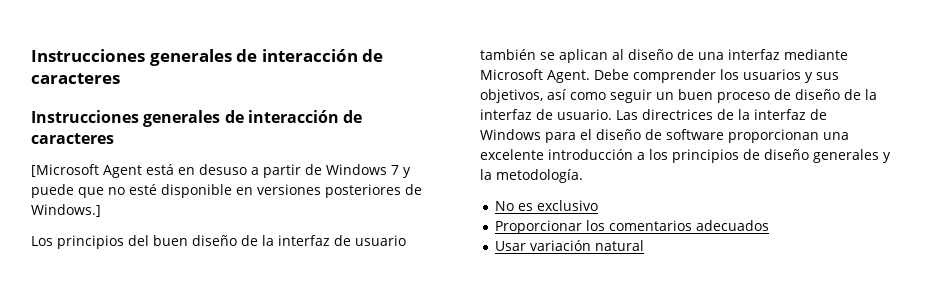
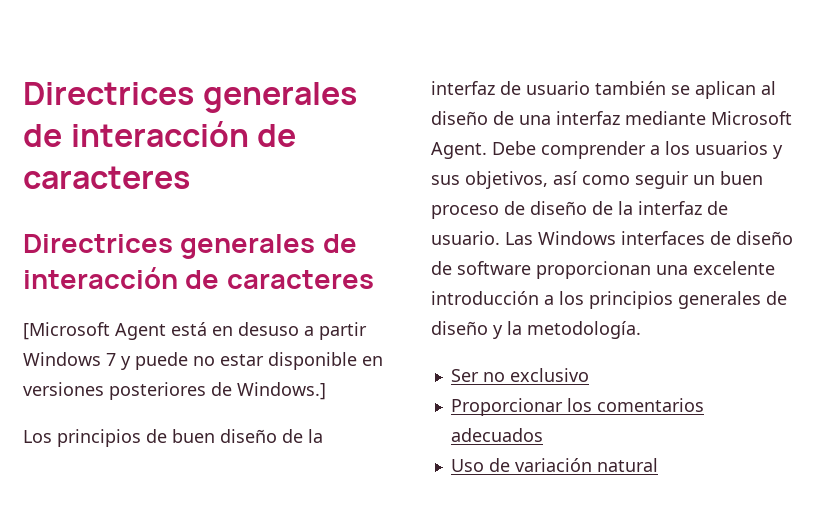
[31,49,384,66] [31,73,120,84] [31,110,139,123] Instrucciones generales de interacción de caracteres // Instrucciones -> [23,82,357,113] [23,121,297,147] [23,166,190,189] [23,234,173,253] Directrices generales de interacción de caracteres // Directrices
[305,164,322,175] de -> (367, 331) none
[78,184,157,198] que no esté -> [193,354,264,366] no estar
[128,235,149,246] del -> [146,429,167,443] de
(716, 76) none -> [650,145,660,155] a
[642,109,827,120] [480,129,592,143] directrices de la interfaz de Windows para el -> [538,231,731,245] Windows interfaces de
[743,149,879,163] de diseño generales -> [678,291,787,309] [431,321,488,335] generales de diseño
[495,201,534,211] No es -> [450,369,505,382] Ser no
[495,241,527,251] Usar -> [450,458,510,472] Uso de

